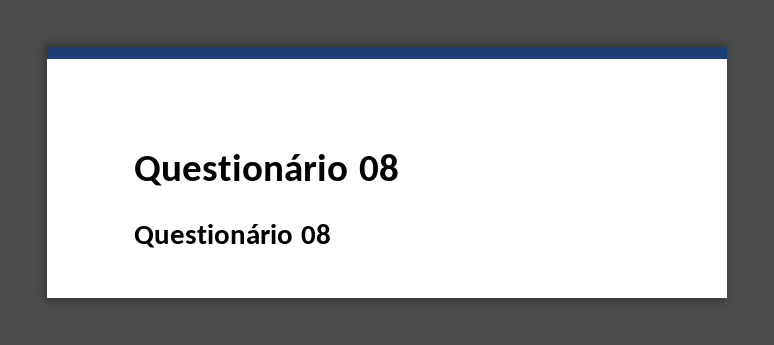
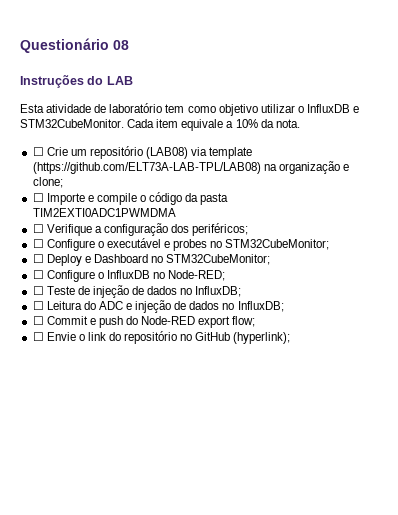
[134,224,331,248] Questionário 08 -> [20,75,133,88] [20,103,360,116] [20,119,300,131] [32,146,253,159] [32,161,349,174] [32,177,63,188] [32,192,229,205] [32,208,176,217] [32,223,249,236] [32,238,330,251] [32,254,271,266] [32,270,226,282] [32,285,242,298] [32,300,284,313] [32,316,256,328] [32,331,291,344] Instruções do LAB // Esta atividade de laboratório tem como objetivo utilizar o InfluxDB e STM32CubeMonitor. Cada item equivale a 10% da nota. // ☐ Crie um repositório (LAB08) via template (https://github.com/ELT73A-LAB-TPL/LAB08) na organização e clone; // ☐ Importe e compile o código da pasta TIM2EXTI0ADC1PWMDMA // ☐ Verifique a configuração dos periféricos; // ☐ Configure o executável e probes no STM32CubeMonitor; // ☐ Deploy e Dashboard no STM32CubeMonitor; // ☐ Configure o InfluxDB no Node-RED; // ☐ Teste de injeção de dados no InfluxDB; // ☐ Leitura do ADC e injeção de dados no InfluxDB; // ☐ Commit e push do Node-RED export flow; // ☐ Envie o link do repositório no GitHub (hyperlink);

